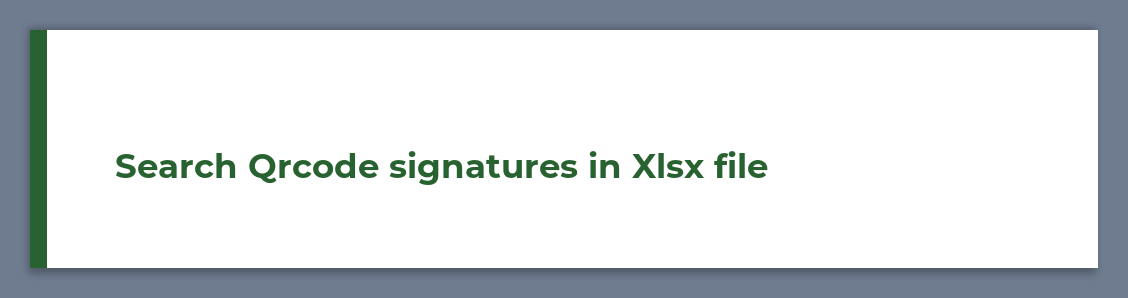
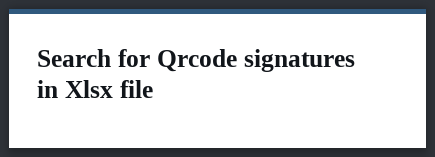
(238, 165) none -> [117,49,150,67] for

